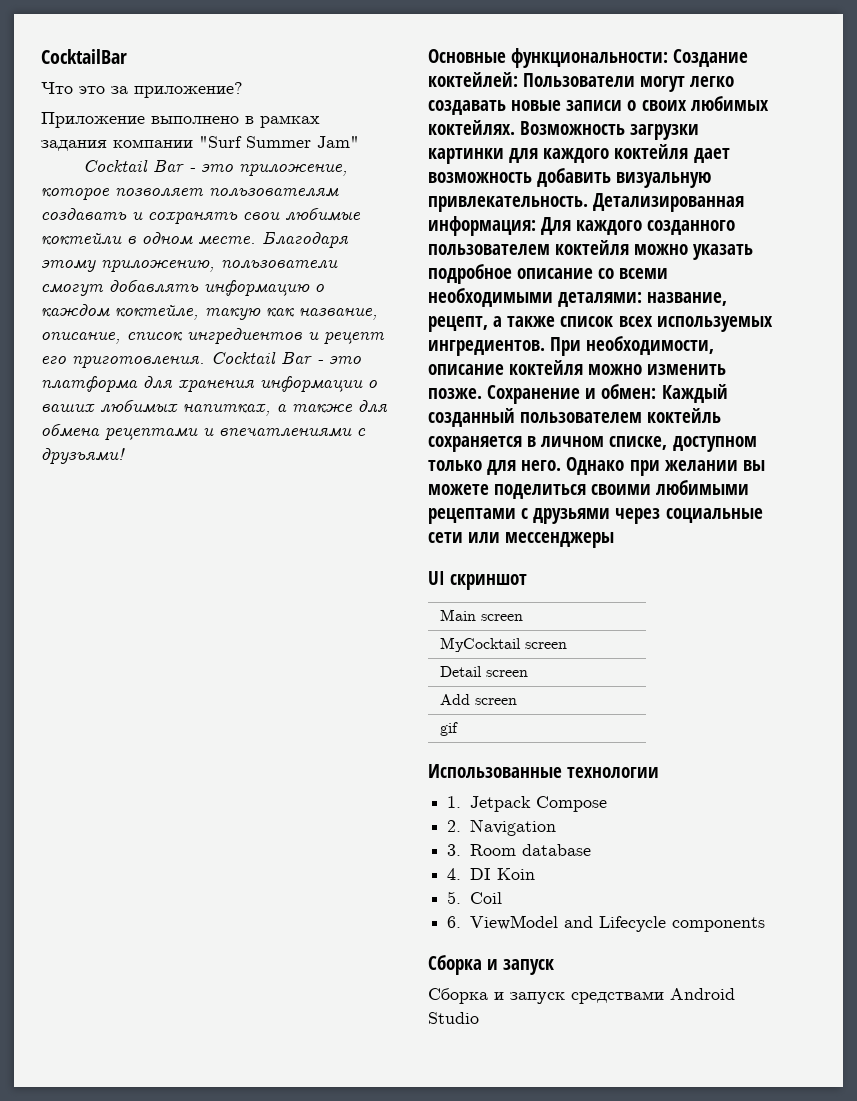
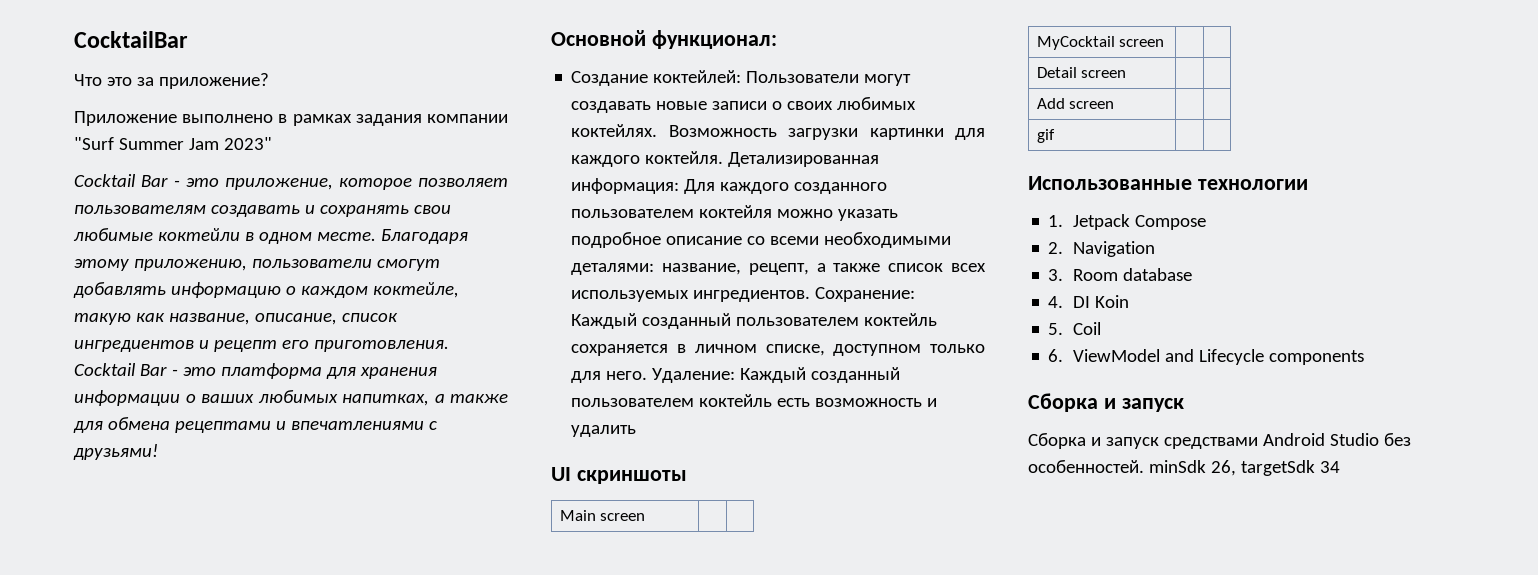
[317,136,359,148] Jam" -> [188,137,272,150] Jam 2023"
[428,48,669,68] Основные функциональности: -> [551,30,777,49] Основной функционал: //
[690,76,735,87] легко -> (912, 80) none
[614,144,730,163] [428,168,712,188] [428,196,588,212] коктейля дает возможность добавить визуальную привлекательность. -> [645,151,724,164] коктейля.
[550,336,715,356] [428,360,727,375] [428,384,657,404] При необходимости, описание коктейля можно изменить позже. Сохранение и обмен: -> [815,287,916,302] Сохранение:
[566,457,765,476] [428,480,750,499] [428,508,763,524] [428,532,615,548] Однако при желании вы можете поделиться своими любимыми рецептами с друзьями через социальные сети или мессенджеры -> [652,367,901,383] [571,394,938,407] [571,425,637,437] Удаление: Каждый созданный пользователем коктейль есть возможность и удалить
[450,574,528,590] скриншот -> [576,470,687,484] скриншоты
(479, 1018) none -> [1383,433,1411,446] [1028,460,1340,476] без особенностей. minSdk 26, targetSdk 34

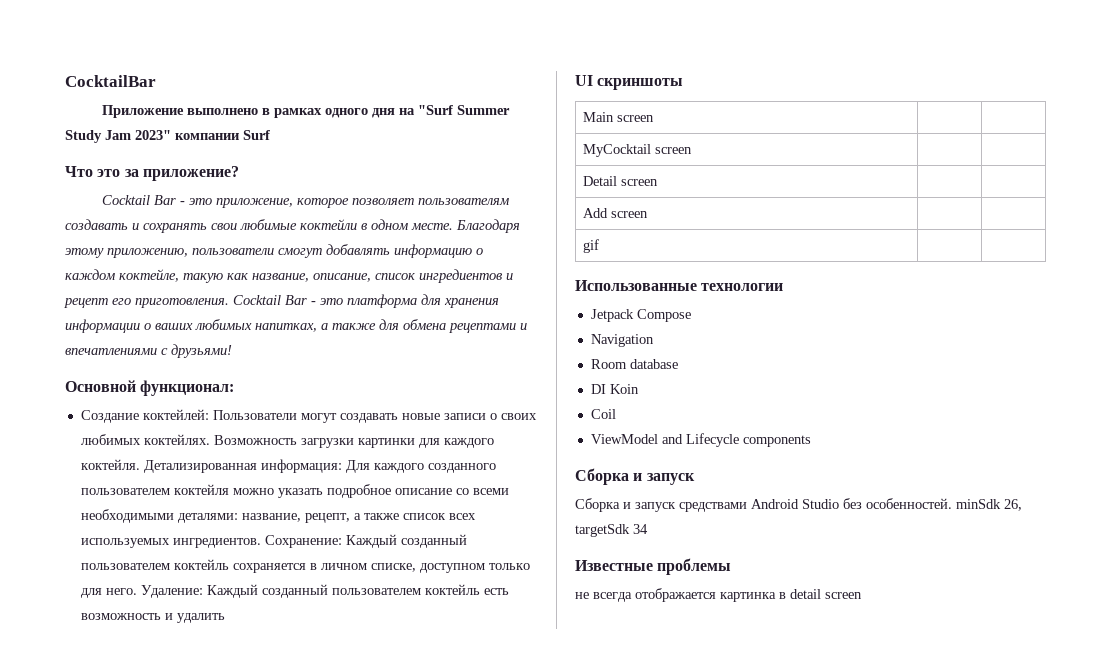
[74,73,269,89] [74,111,508,126] [74,137,272,150] Что это за приложение? // Приложение выполнено в рамках задания компании "Surf Summer Jam 2023" -> [102,105,511,118] [65,130,270,143] [65,166,239,181] Приложение выполнено в рамках одного дня на "Surf Summer Study Jam 2023" компании Surf // Что это за приложение?
[1048,215,1064,227] 1. -> (784, 287) none
[1048,242,1064,254] 2. -> (691, 315) none
[1048,269,1064,281] 3. -> (654, 340) none
[1048,296,1064,308] 4. -> (678, 364) none
[1048,323,1064,335] 5. -> (639, 389) none
[1048,349,1064,362] 6. -> (616, 414) none
(1340, 467) none -> [575,558,732,575] [575,588,862,602] // Известные проблемы // не всегда отображается картинка в detail screen

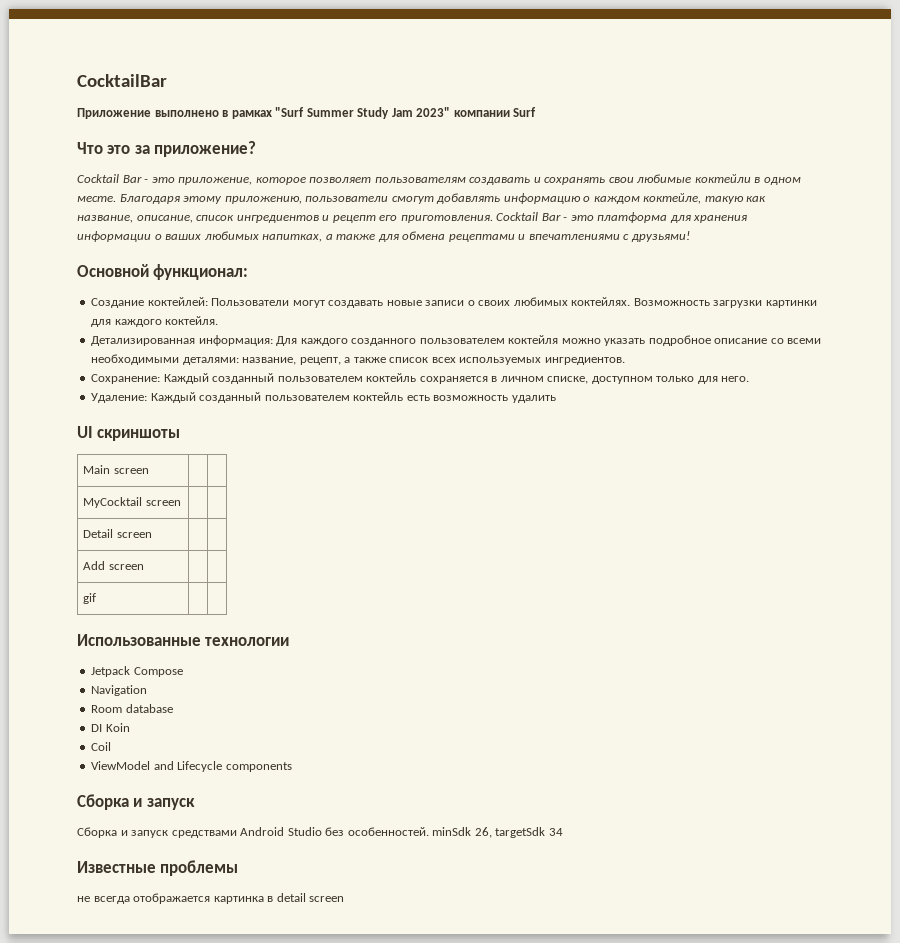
[325,108,416,118] одного дня на -> (272, 114) none
(140, 464) none -> (219, 320) //
(261, 543) none -> (625, 361) //
(137, 591) none -> (750, 379) //
[164,613,173,620] и -> (509, 398) none

